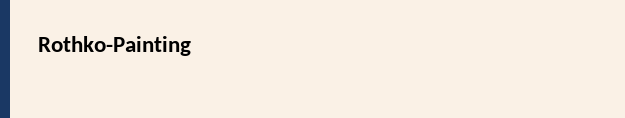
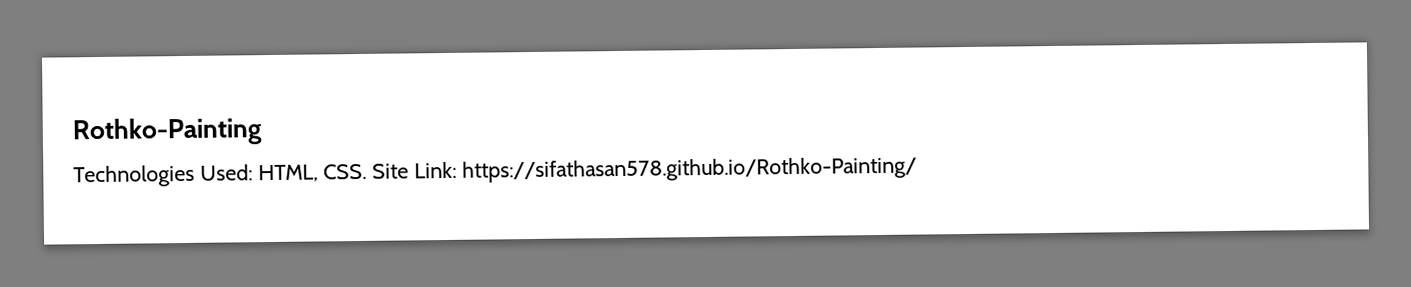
(191, 46) none -> [73,156,917,188] // Technologies Used: HTML, CSS. Site Link: https://sifathasan578.github.io/Rothko-Painting/

